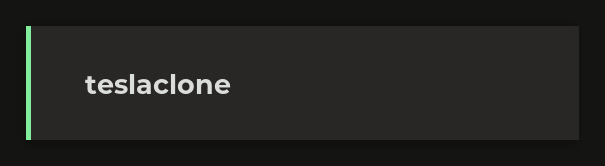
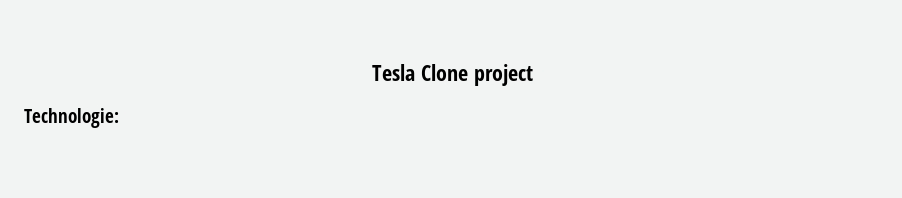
[85,74,231,94] teslaclone -> [372,64,533,86] [24,108,119,128] Tesla Clone project // Technologie:

